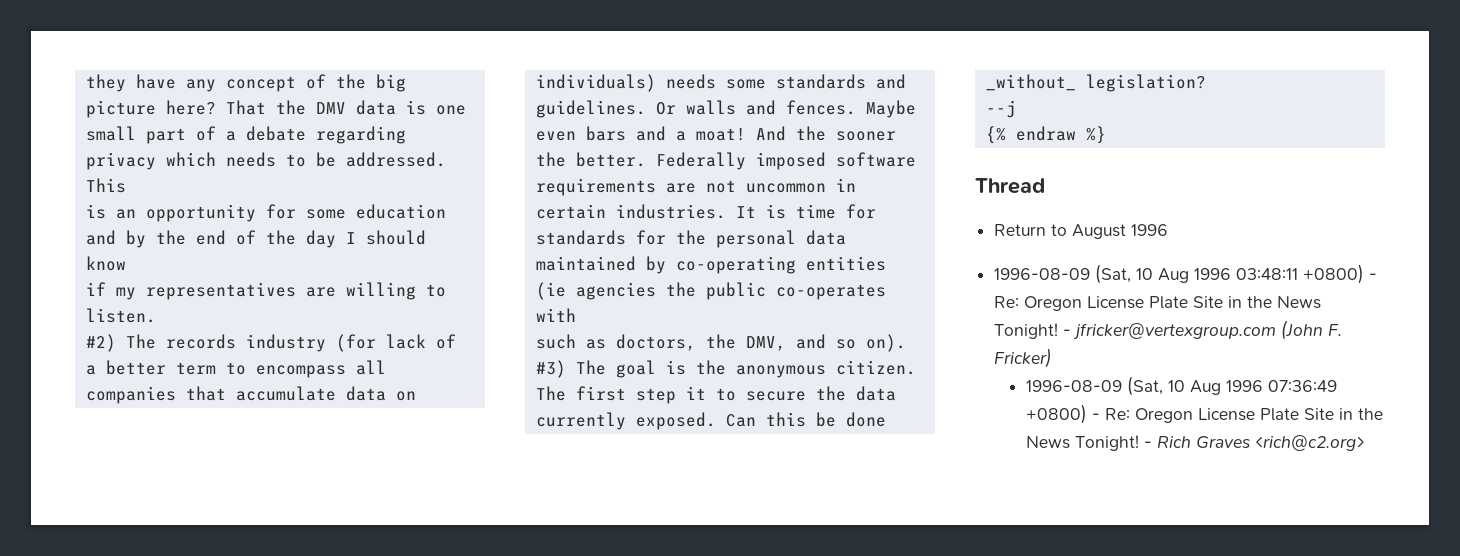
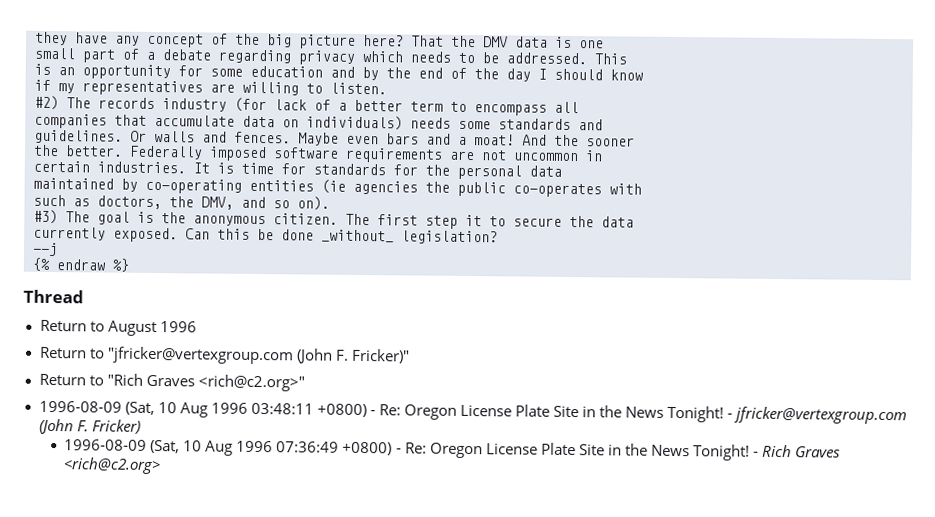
(1169, 230) none -> [39,346,410,365] [38,373,305,392] // Return to "jfricker@vertexgroup.com (John F. Fricker)" // Return to "Rich Graves <rich@c2.org>"

